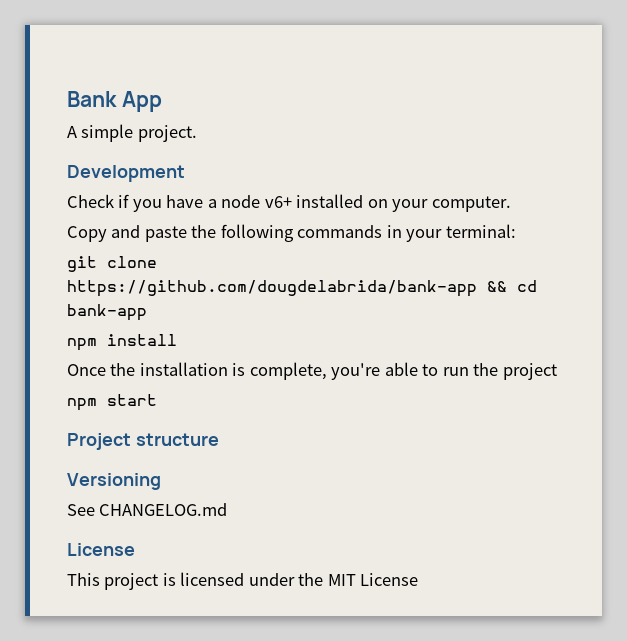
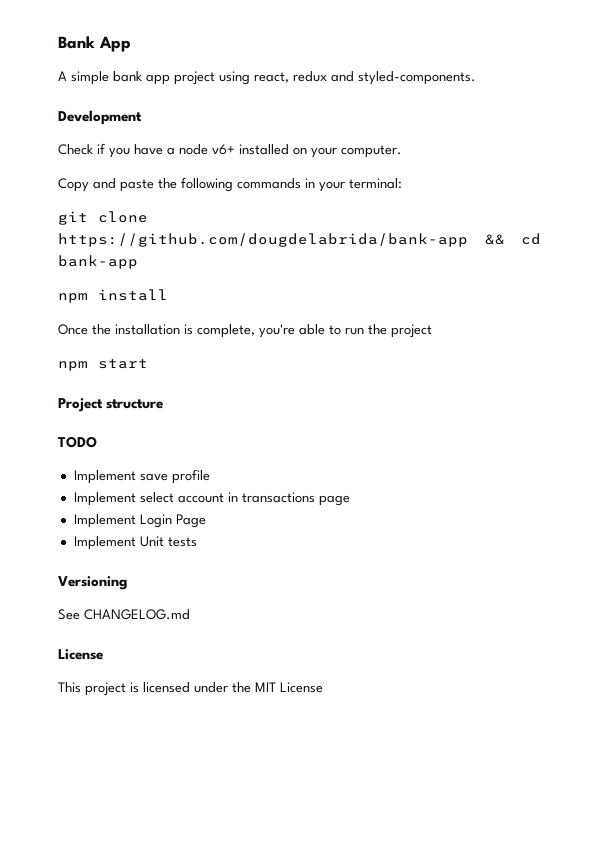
[137,125,197,142] project. -> [113,71,476,85] bank app project using react, redux and styled-components.
(219, 439) none -> [58,436,97,448] [73,469,210,484] [73,492,350,506] [73,514,206,528] [73,536,197,550] // TODO // Implement save profile // Implement select account in transactions page // Implement Login Page // Implement Unit tests

